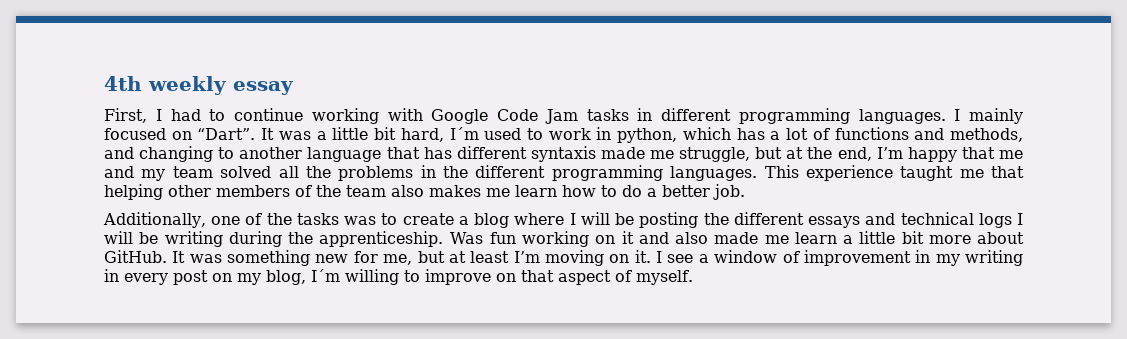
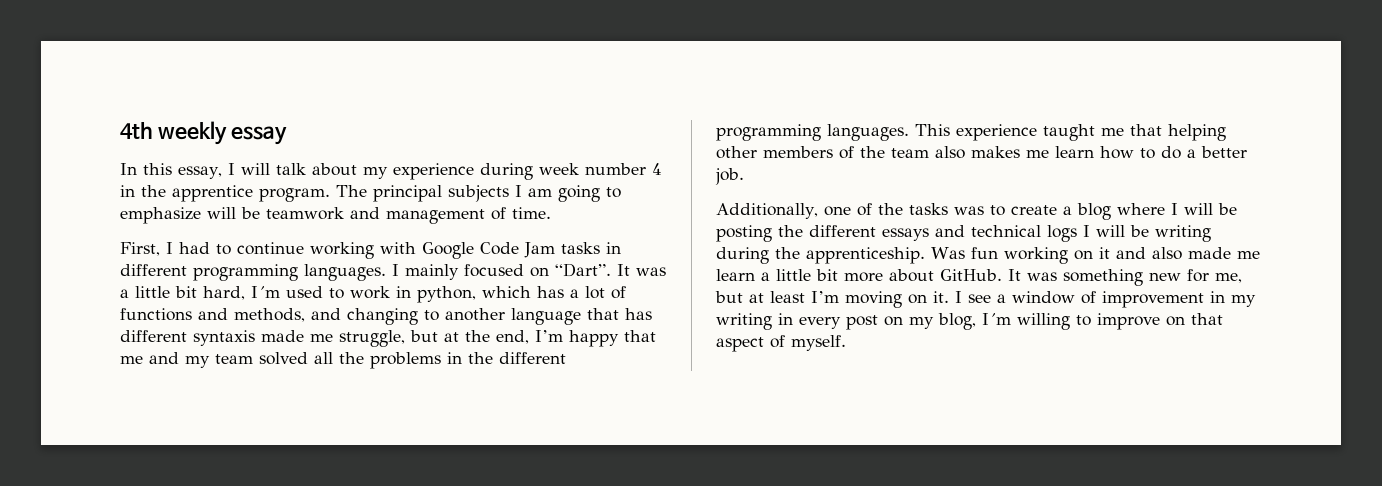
(294, 88) none -> [120,163,662,180] [120,185,621,202] [120,207,551,224] // In this essay, I will talk about my experience during week number 4 in the apprentice program. The principal subjects I am going to emphasize will be teamwork and management of time.

